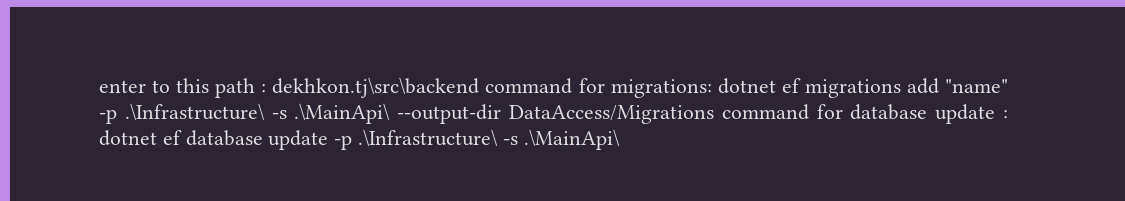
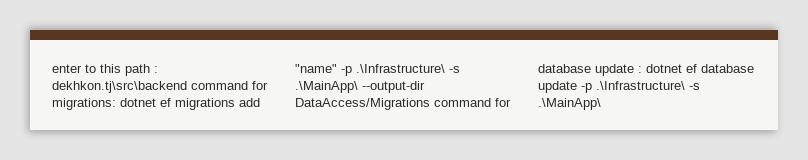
[294,103,391,124] .\MainApi\ -> [295,81,358,93] .\MainApp\
[523,129,620,150] .\MainApi\ -> [538,98,601,110] .\MainApp\

